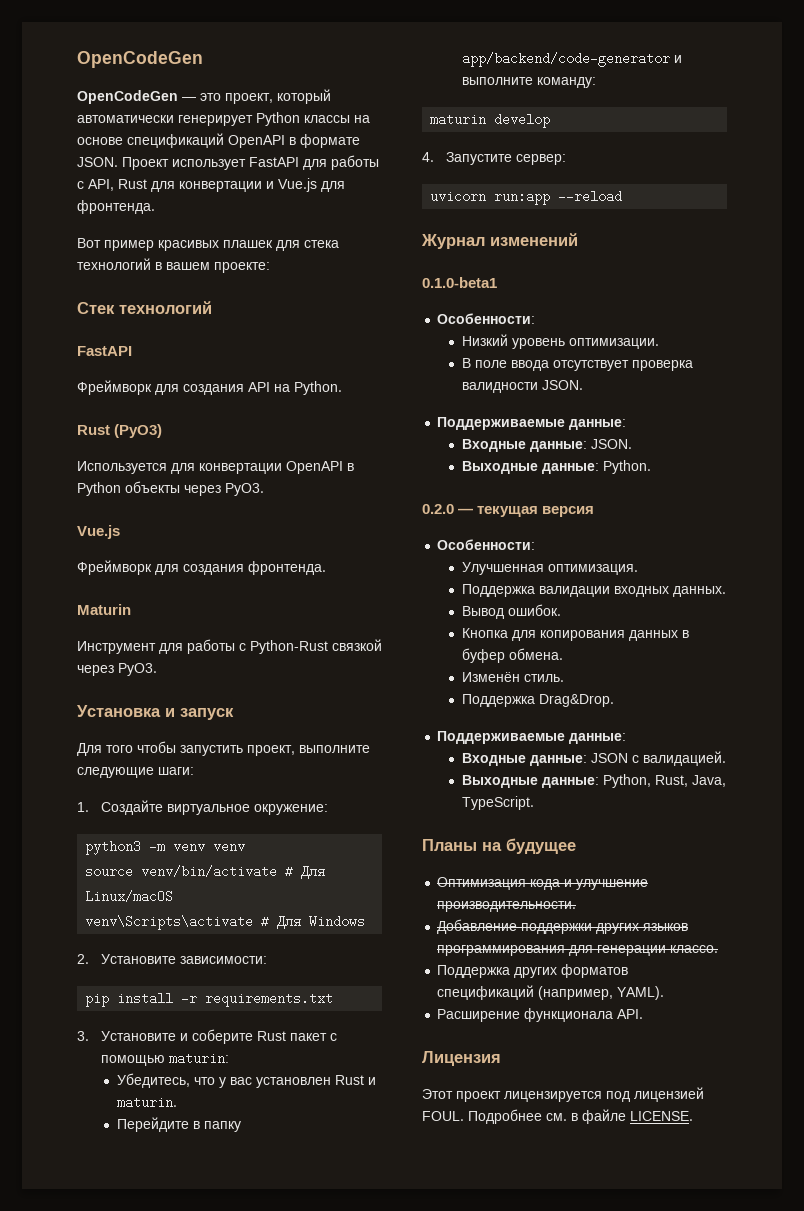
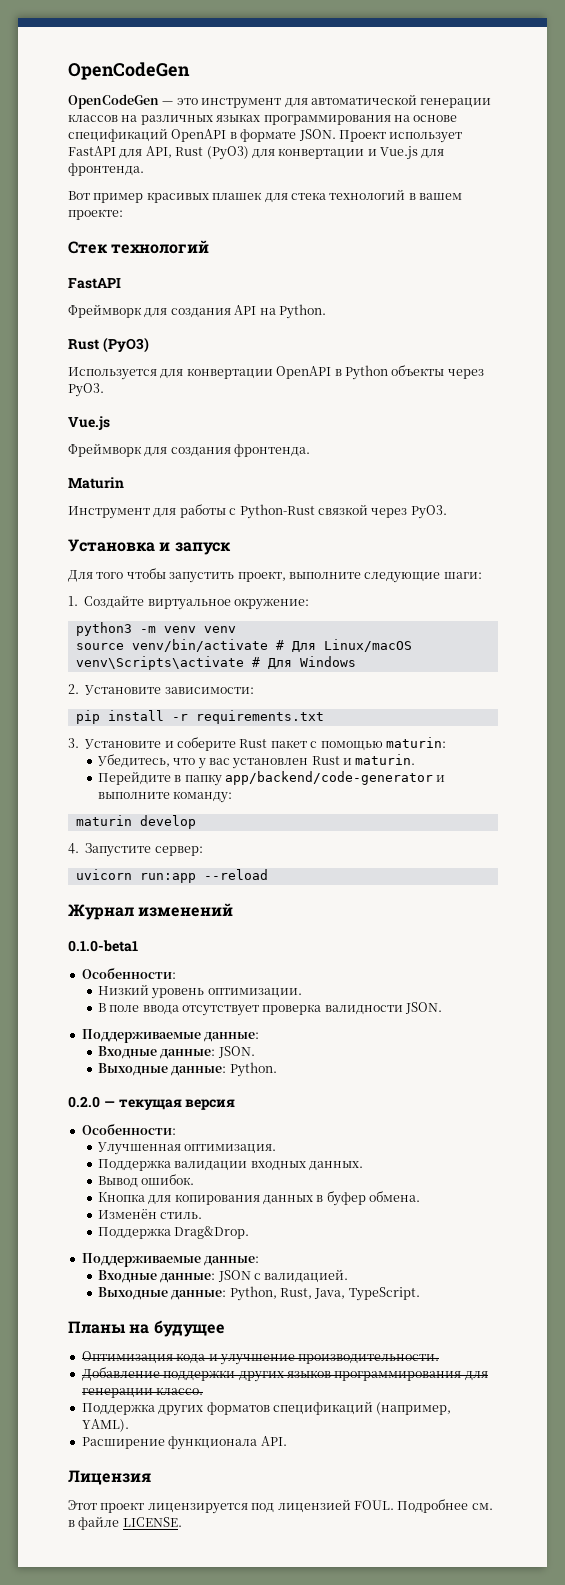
[225,89,331,104] [77,112,350,126] проект, который автоматически генерирует Python классы -> [201,94,492,109] [68,114,391,125] инструмент для автоматической генерации классов на различных языках программирования
[331,155,379,170] [77,181,84,189] работы с -> (143, 154) none
(147, 184) none -> [206,146,249,160] (PyO3)

